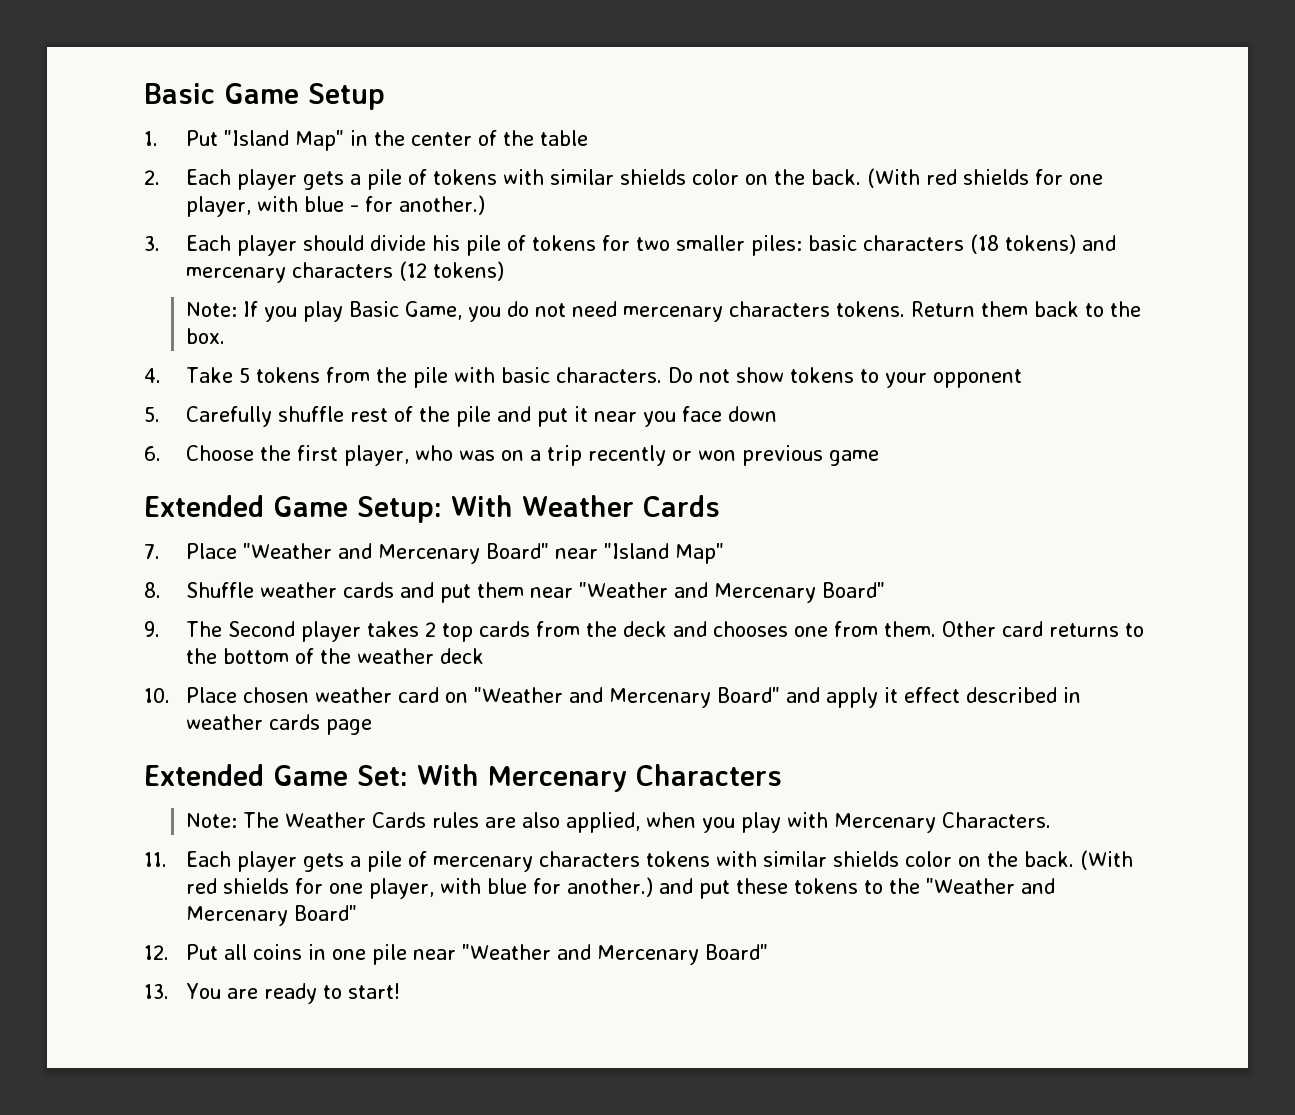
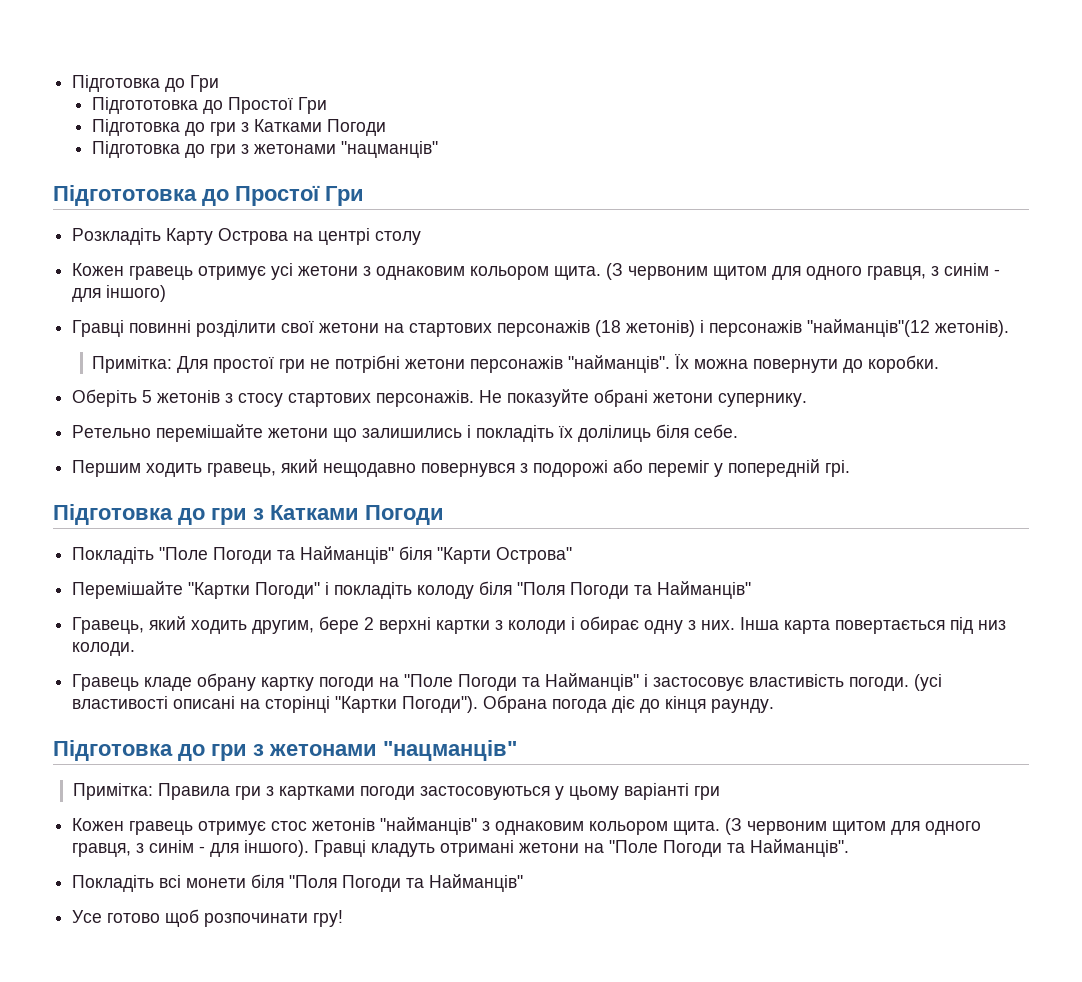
[144,83,385,110] [144,130,589,151] [144,168,1104,190] [186,195,486,217] [144,234,1117,256] [186,261,505,283] [186,301,1142,322] [186,328,226,344] [144,367,1023,388] [144,406,778,427] [144,445,880,466] [144,495,720,523] [144,543,725,564] [144,582,886,603] [144,621,1145,642] [186,648,485,664] [144,687,1082,708] [186,714,373,735] [144,764,782,792] [186,812,1052,833] [144,850,1134,872] [186,877,1056,899] [186,905,358,926] [144,944,769,965] [144,983,401,1004] Basic Game Setup // 1. Put "Island Map" in the center of the table // 2. Each player gets a pile of tokens with similar shields color on the back. (With red shields for one player, with blue - for another.) // 3. Each player should divide his pile of tokens for two smaller piles: basic characters (18 tokens) and mercenary characters (12 tokens) // Note: If you play Basic Game, you do not need mercenary characters tokens. Return them back to the box. // 4. Take 5 tokens from the pile with basic characters. Do not show tokens to your opponent // 5. Carefully shuffle rest of the pile and put it near you face down // 6. Choose the first player, who was on a trip recently or won previous game // Extended Game Setup: With Weather Cards // 7. Place "Weather and Mercenary Board" near "Island Map" // 8. Shuffle weather cards and put them near "Weather and Mercenary Board" // 9. The Second player takes 2 top cards from the deck and chooses one from them. Other card returns to the bottom of the weather deck // 10. Place chosen weather card on "Weather and Mercenary Board" and apply it effect described in weather cards page // Extended Game Set: With Mercenary Characters // Note: The Weather Cards rules are also applied, when you play with Mercenary Characters. // 11. Each player gets a pile of mercenary characters tokens with similar shields color on the back. (With red shields for one player, with blue for another.) and put these tokens to the "Weather and Mercenary Board" // 12. Put all coins in one pile near "Weather and Mercenary Board" // 13. You are ready to start! -> [72,75,220,92] [91,97,327,114] [91,119,386,136] [91,141,438,158] [53,185,364,206] [72,228,422,245] [72,263,1001,280] [72,285,167,302] [72,319,1010,337] [92,353,940,373] [72,389,808,407] [72,424,739,442] [72,459,851,477] [53,504,444,525] [72,546,573,564] [72,581,752,599] [72,616,1007,634] [72,642,136,656] [72,673,943,691] [72,695,775,713] [53,740,517,761] [72,783,720,800] [72,817,982,835] [72,839,850,857] [72,874,524,892] [72,909,344,927] Підготовка до Гри // Підгототовка до Простої Гри // Підготовка до гри з Катками Погоди // Підготовка до гри з жетонами "нацманців" // Підгототовка до Простої Гри // Розкладіть Карту Острова на центрі столу // Кожен гравець отримує усі жетони з однаковим кольором щита. (З червоним щитом для одного гравця, з синім - для іншого) // Гравці повинні розділити свої жетони на стартових персонажів (18 жетонів) і персонажів "найманців"(12 жетонів). // Примітка: Для простої гри не потрібні жетони персонажів "найманців". Їх можна повернути до коробки. // Оберіть 5 жетонів з стосу стартових персонажів. Не показуйте обрані жетони супернику. // Ретельно перемішайте жетони що залишились і покладіть їх долілиць біля себе. // Першим ходить гравець, який нещодавно повернувся з подорожі або переміг у попередній грі. // Підготовка до гри з Катками Погоди // Покладіть "Поле Погоди та Найманців" біля "Карти Острова" // Перемішайте "Картки Погоди" і покладіть колоду біля "Поля Погоди та Найманців" // Гравець, який ходить другим, бере 2 верхні картки з колоди і обирає одну з них. Інша карта повертається під низ колоди. // Гравець кладе обрану картку погоди на "Поле Погоди та Найманців" і застосовує властивість погоди. (усі властивості описані на сторінці "Картки Погоди"). Обрана погода діє до кінця раунду. // Підготовка до гри з жетонами "нацманців" // Примітка: Правила гри з картками погоди застосовуються у цьому варіанті гри // Кожен гравець отримує стос жетонів "найманців" з однаковим кольором щита. (З червоним щитом для одного гравця, з синім - для іншого). Гравці кладуть отримані жетони на "Поле Погоди та Найманців". // Покладіть всі монети біля "Поля Погоди та Найманців" // Усе готово щоб розпочинати гру!

